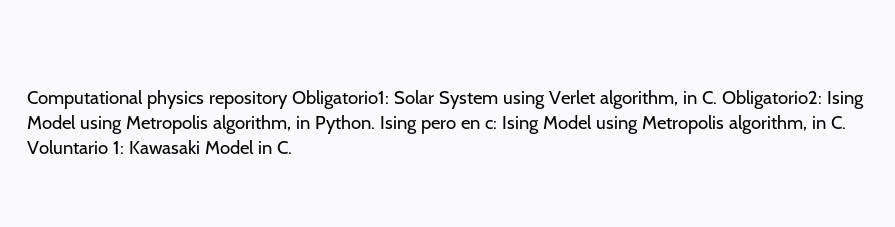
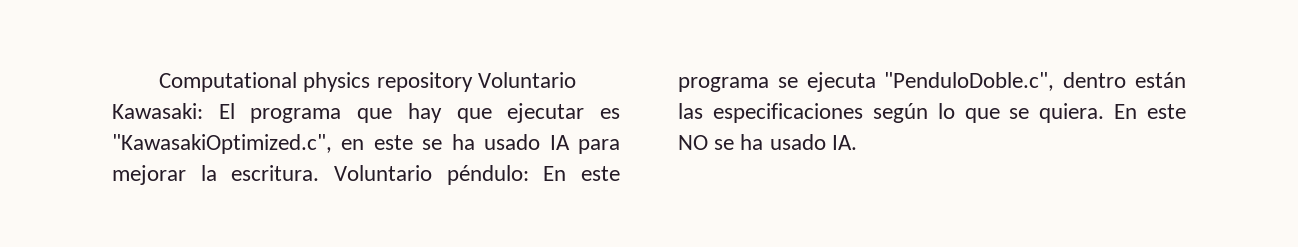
[291,90,864,109] [27,115,846,134] [27,140,292,154] Obligatorio1: Solar System using Verlet algorithm, in C. Obligatorio2: Ising Model using Metropolis algorithm, in Python. Ising pero en c: Ising Model using Metropolis algorithm, in C. Voluntario 1: Kawasaki Model in C. -> [477,72,576,88] [112,103,620,123] [112,134,620,154] [112,165,620,185] [678,72,1186,92] [678,103,1186,123] [678,134,857,150] Voluntario Kawasaki: El programa que hay que ejecutar es "KawasakiOptimized.c", en este se ha usado IA para mejorar la escritura. Voluntario péndulo: En este programa se ejecuta "PenduloDoble.c", dentro están las especificaciones según lo que se quiera. En este NO se ha usado IA.

